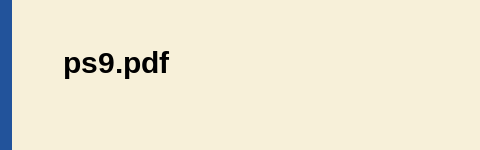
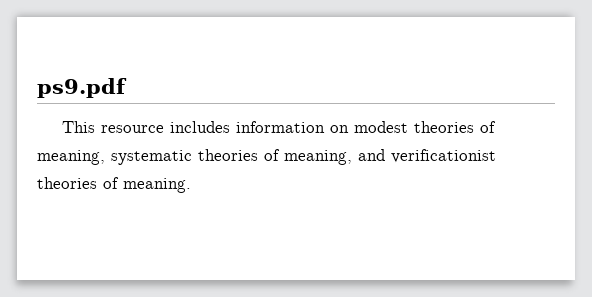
(170, 65) none -> [62,121,497,133] [37,149,496,165] [37,177,191,193] // This resource includes information on modest theories of meaning, systematic theories of meaning, and verificationist theories of meaning.

